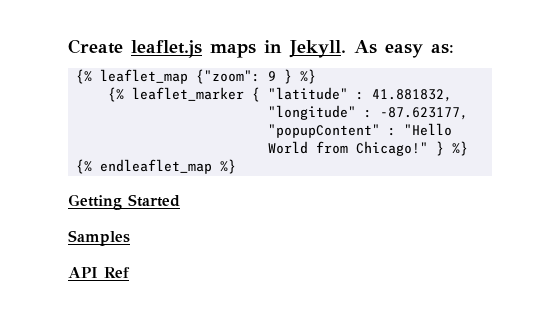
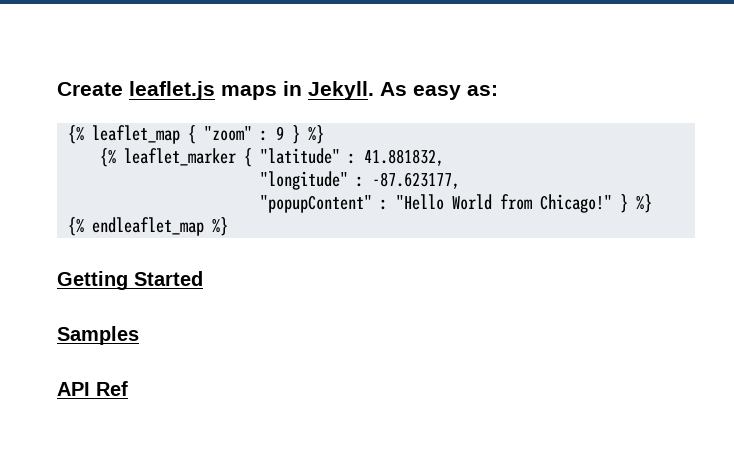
[196,69,261,84] {"zoom": -> [188,125,269,144] { "zoom" :

